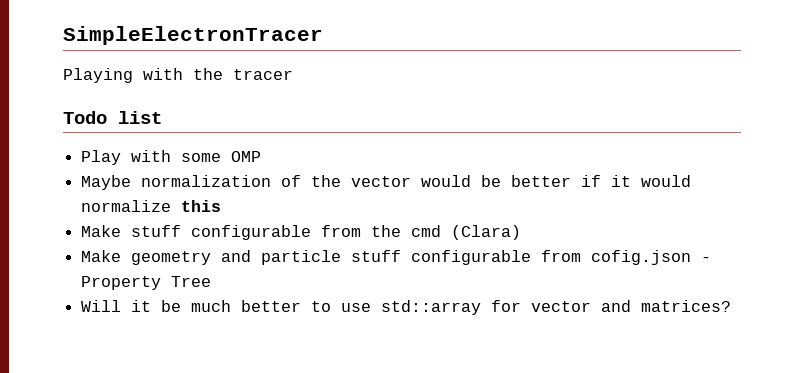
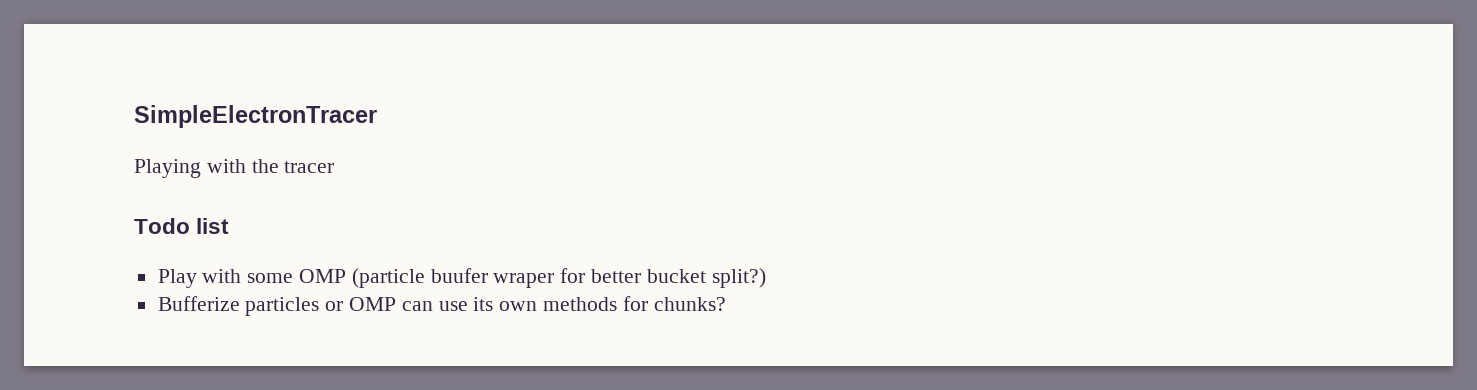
[81,175,692,190] [81,200,222,212] [81,225,522,240] [81,250,712,265] [81,276,212,290] [81,300,732,315] // Maybe normalization of the vector would be better if it would normalize this // Make stuff configurable from the cmd (Clara) // Make geometry and particle stuff configurable from cofig.json - Property Tree // Will it be much better to use std::array for vector and matrices? -> [351,268,766,288] [157,296,726,316] (particle buufer wraper for better bucket split?) // Bufferize particles or OMP can use its own methods for chunks?

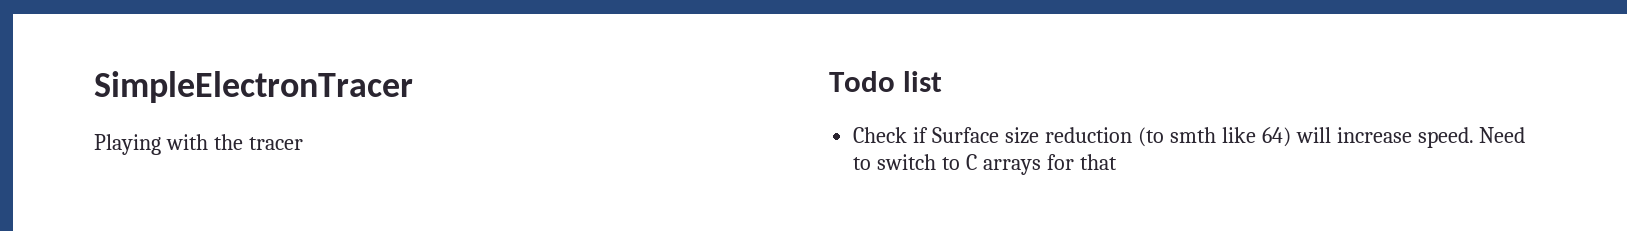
[157,268,766,288] [157,296,726,316] Play with some OMP (particle buufer wraper for better bucket split?) // Bufferize particles or OMP can use its own methods for chunks? -> [853,127,1526,148] [853,154,1117,175] Check if Surface size reduction (to smth like 64) will increase speed. Need to switch to C arrays for that

